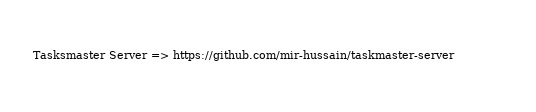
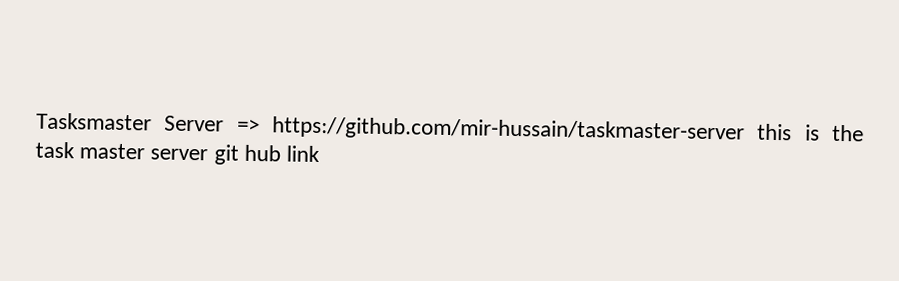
(455, 55) none -> [757,123,865,142] [35,141,321,165] this is the task master server git hub link

